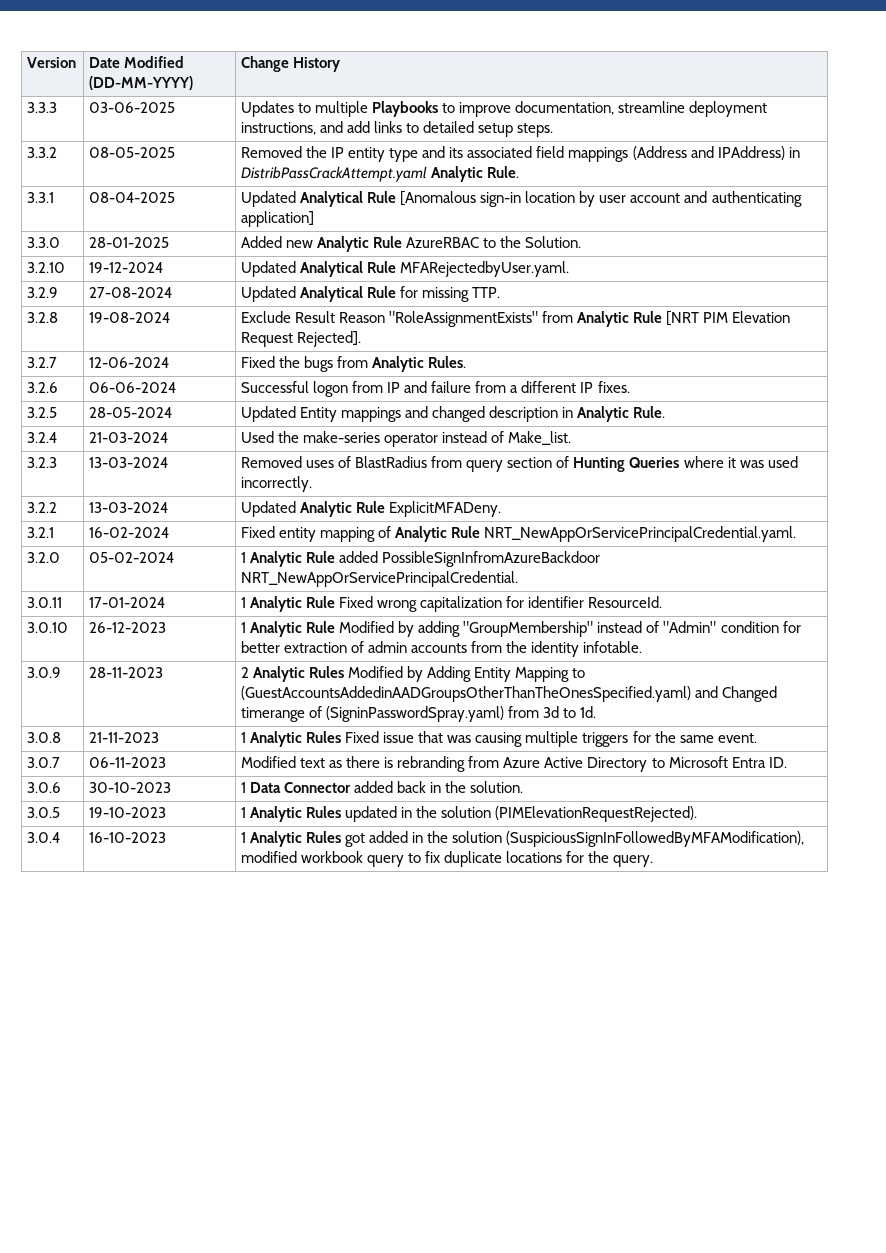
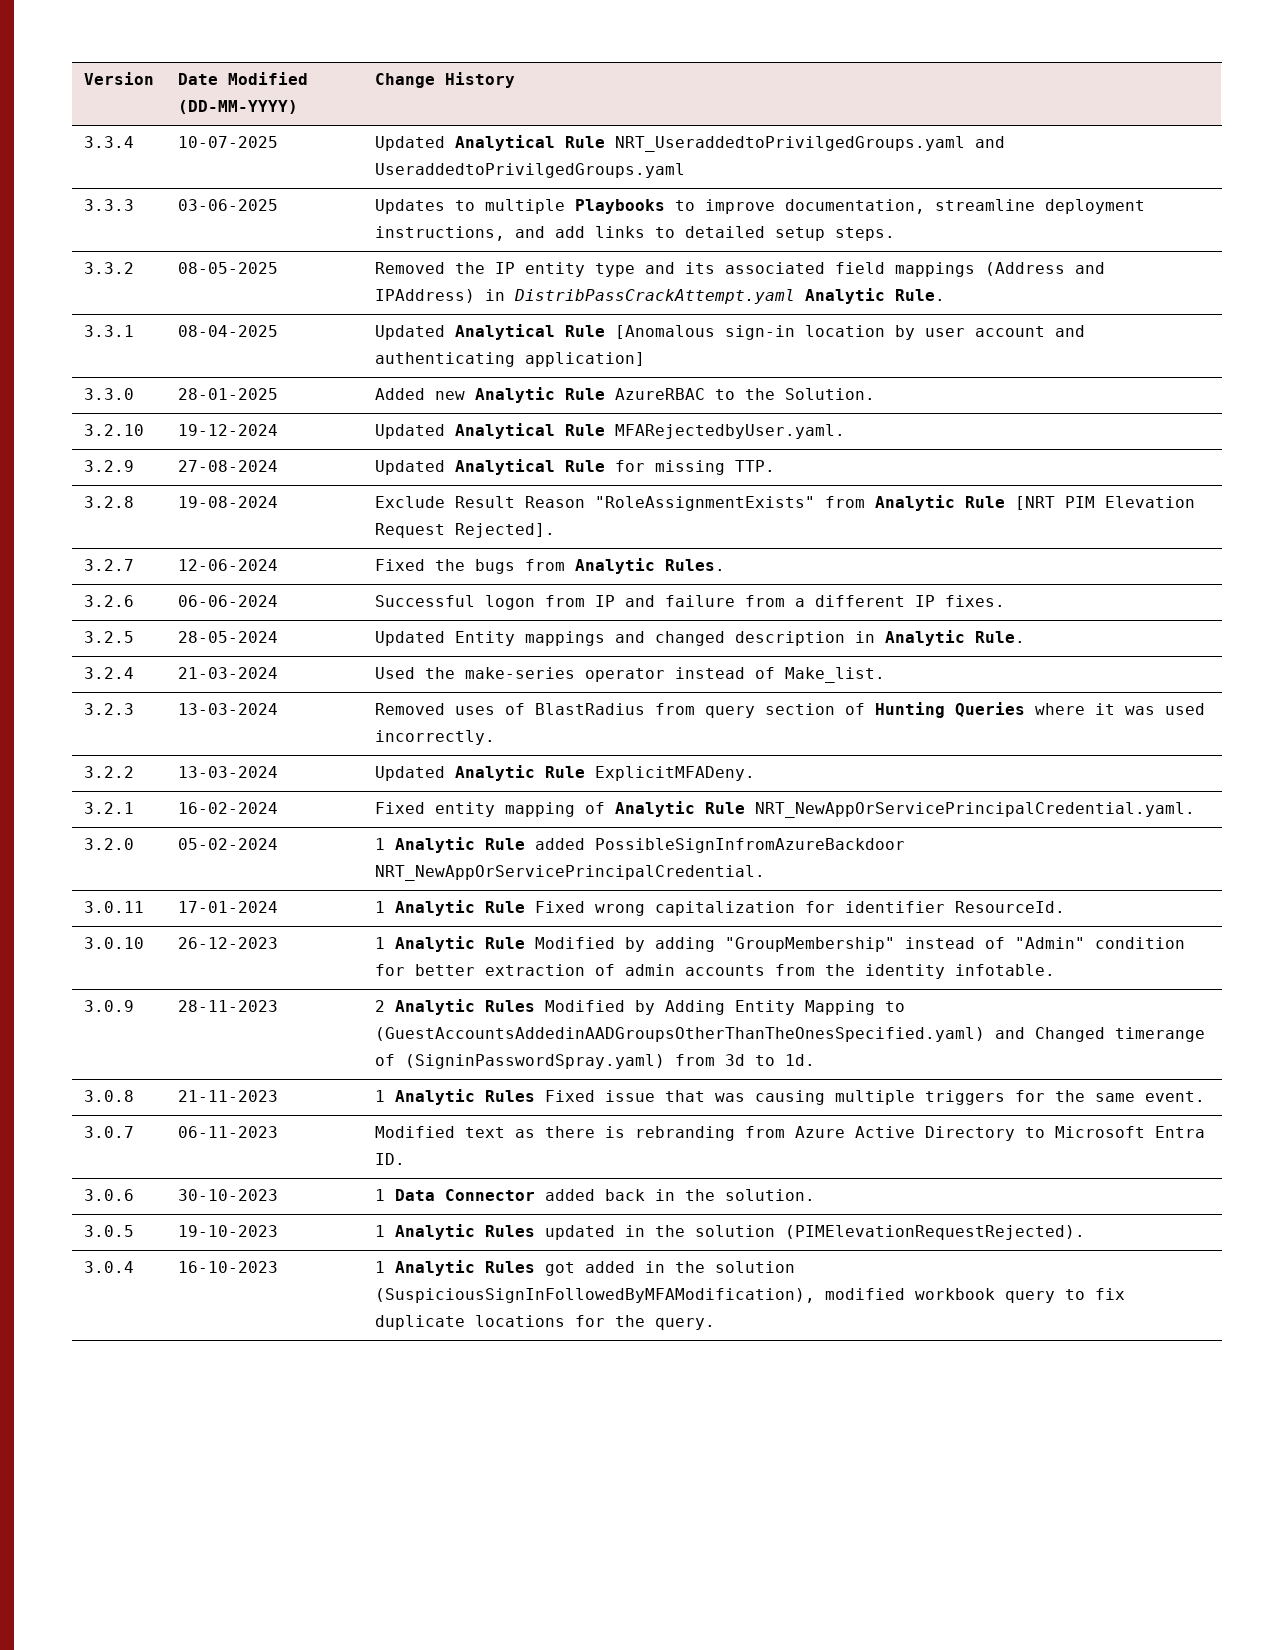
(342, 64) none -> [83,136,134,148] [177,136,278,148] [374,135,1005,152] [374,163,685,178] // 3.3.4 | 10-07-2025 | Updated Analytical Rule NRT_UseraddedtoPrivilgedGroups.yaml and UseraddedtoPrivilgedGroups.yaml

